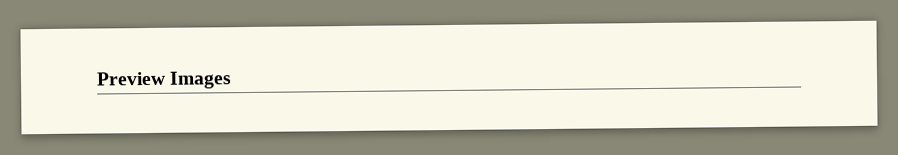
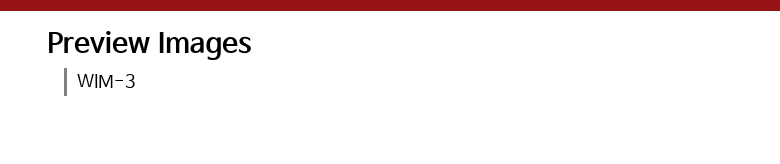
(233, 80) none -> [76,74,136,88] // WIM-3

